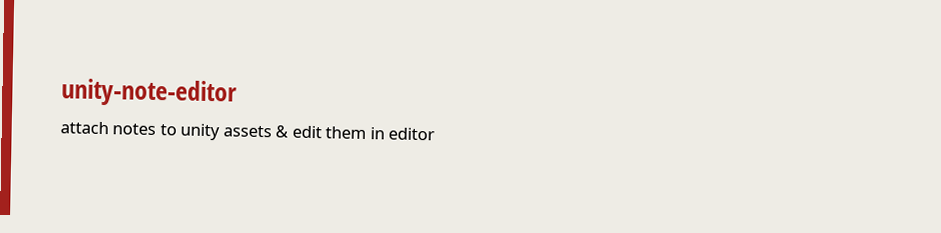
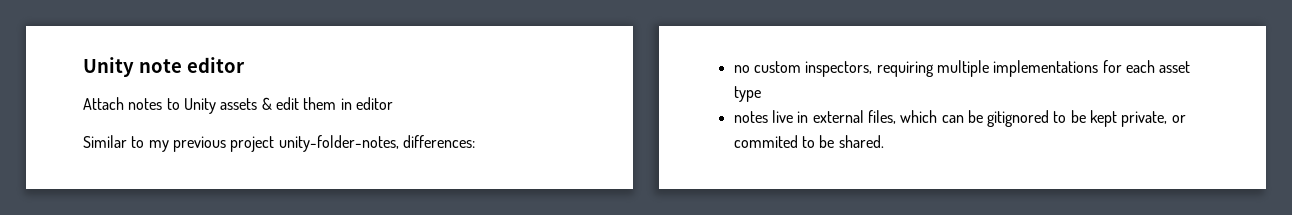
[61,78,237,108] [60,121,109,135] unity-note-editor // attach -> [83,57,245,77] [83,97,124,110] Unity note editor // Attach
[180,123,221,141] unity -> [183,98,216,114] Unity
(436, 134) none -> [83,135,475,152] [733,60,1191,77] [733,86,761,102] [733,110,1186,127] [733,135,884,148] // Similar to my previous project unity-folder-notes, differences: // no custom inspectors, requiring multiple implementations for each asset type // notes live in external files, which can be gitignored to be kept private, or commited to be shared.

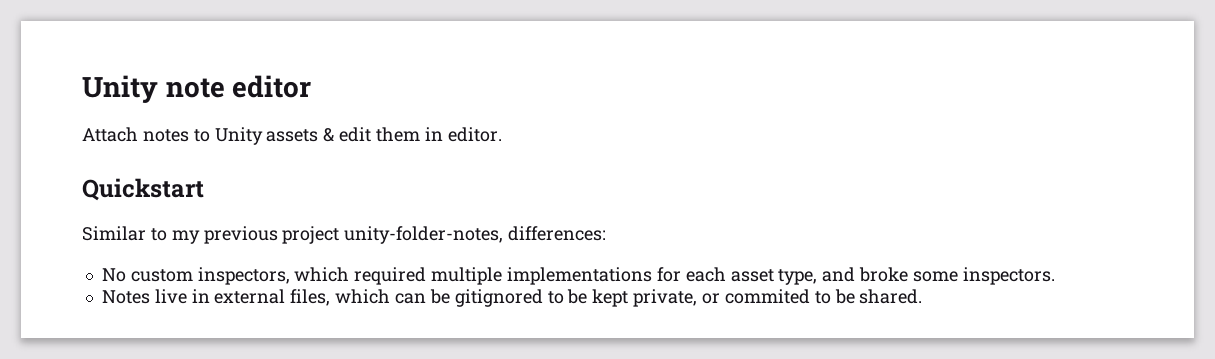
[355,97,393,110] editor -> [447,127,502,142] [82,178,204,201] editor. // Quickstart
[733,65,750,73] no -> [101,268,126,282] No
[876,61,934,77] requiring -> [294,267,427,285] which required
[733,86,761,102] [733,111,768,123] type // notes -> [778,267,1055,285] [101,290,150,304] type, and broke some inspectors. // Notes

